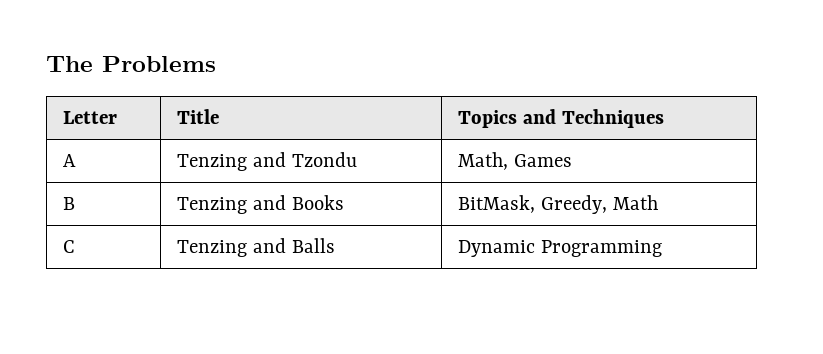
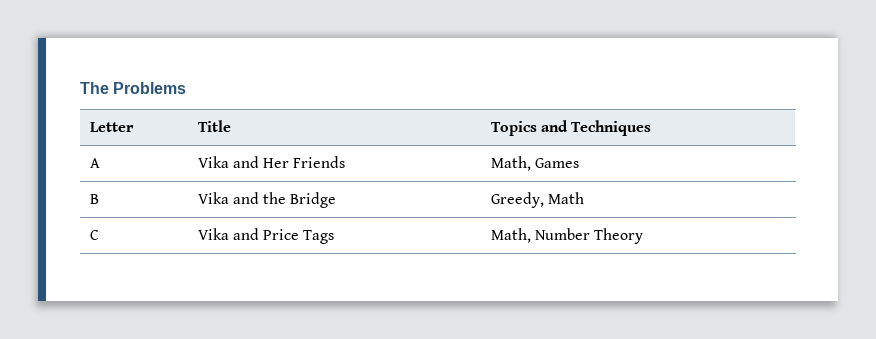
[176,152,357,171] Tenzing and Tzondu -> [197,156,346,168] Vika and Her Friends
[176,195,344,214] [457,195,535,213] Tenzing and Books | BitMask, -> [197,192,337,208] Vika and the Bridge |
[176,238,335,257] [457,240,662,257] Tenzing and Balls | Dynamic Programming -> [197,228,335,244] [490,228,644,244] Vika and Price Tags | Math, Number Theory

